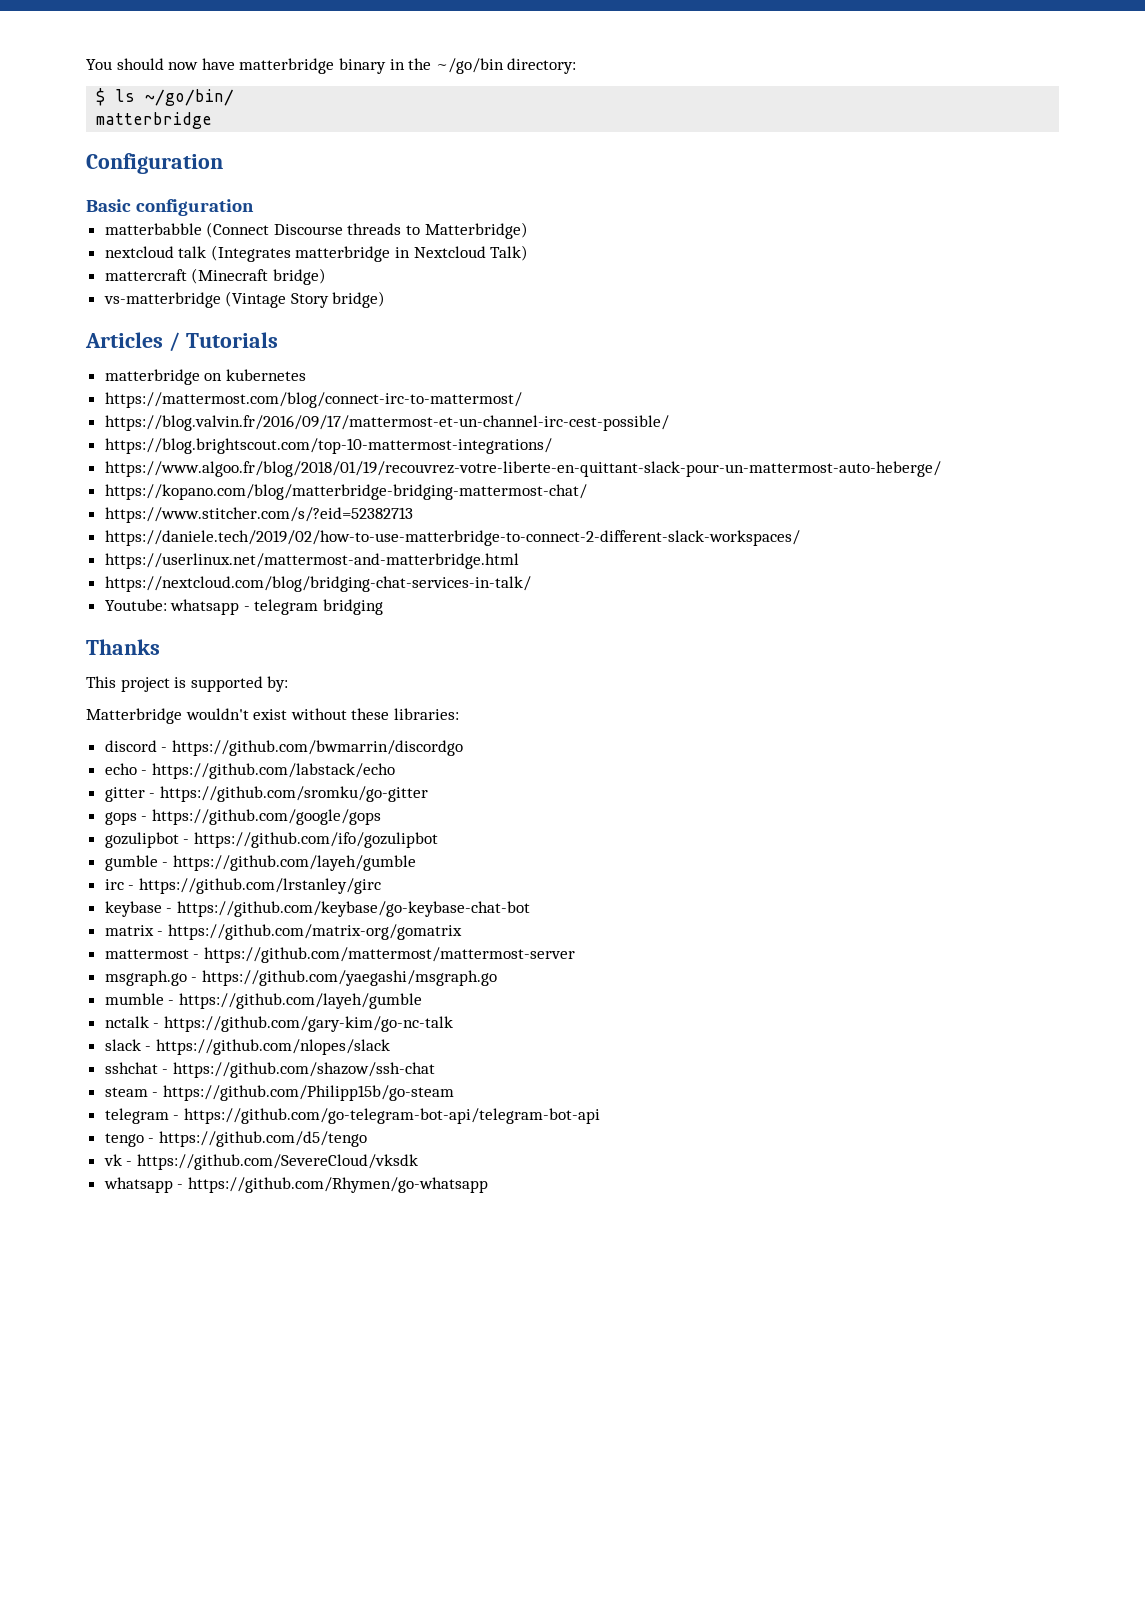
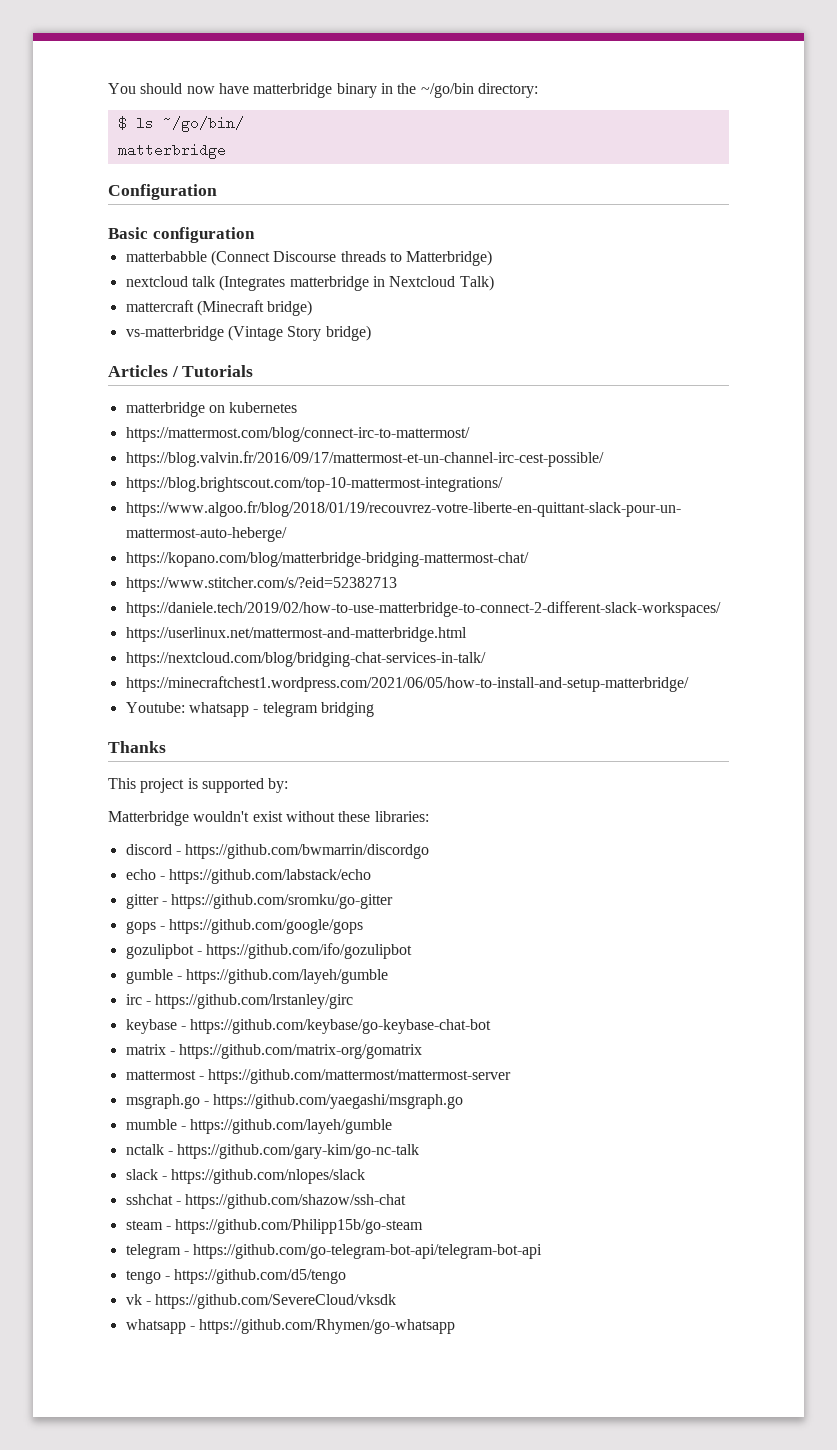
(531, 584) none -> [125,676,689,692] // https://minecraftchest1.wordpress.com/2021/06/05/how-to-install-and-setup-matterbridge/

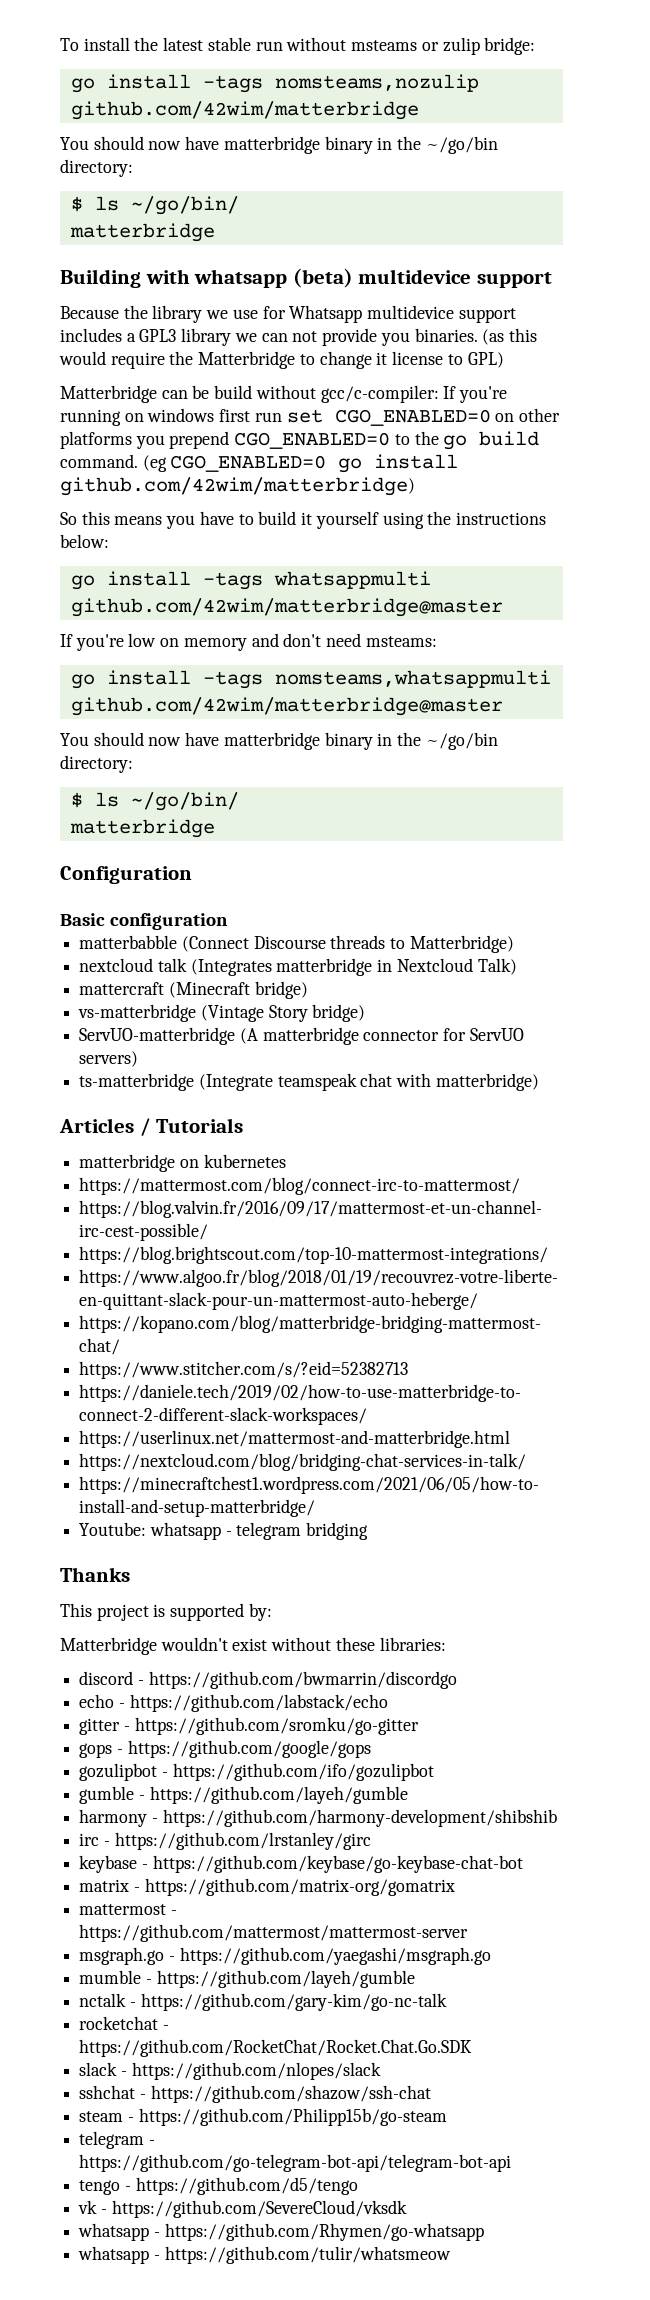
(108, 88) none -> [60,37,536,55] [70,74,479,93] [70,101,419,120] [60,136,498,154] [60,159,133,177] [70,196,239,215] [69,223,215,242] [60,268,552,288] [60,305,516,323] [60,328,537,346] [59,351,504,369] [60,385,508,403] [60,408,561,426] [60,431,540,450] [60,454,459,473] [60,477,415,496] [60,511,546,529] [60,534,109,548] [70,571,431,590] [70,598,503,617] [60,633,437,651] [70,670,551,689] [70,697,503,716] To install the latest stable run without msteams or zulip bridge: // go install -tags nomsteams,nozulip github.com/42wim/matterbridge // You should now have matterbridge binary in the ~/go/bin directory: // $ ls ~/go/bin/ // matterbridge // Building with whatsapp (beta) multidevice support // Because the library we use for Whatsapp multidevice support includes a GPL3 library we can not provide you binaries. (as this would require the Matterbridge to change it license to GPL) // Matterbridge can be build without gcc/c-compiler: If you're running on windows first run set CGO_ENABLED=0 on other platforms you prepend CGO_ENABLED=0 to the go build command. (eg CGO_ENABLED=0 go install github.com/42wim/matterbridge) // So this means you have to build it yourself using the instructions below: // go install -tags whatsappmulti github.com/42wim/matterbridge@master // If you're low on memory and don't need msteams: // go install -tags nomsteams,whatsappmulti github.com/42wim/matterbridge@master //
(371, 333) none -> [79,1027,524,1045] [79,1051,139,1067] [79,1073,539,1091] // ServUO-matterbridge (A matterbridge connector for ServUO servers) // ts-matterbridge (Integrate teamspeak chat with matterbridge)
(389, 976) none -> [79,1809,557,1827] // harmony - https://github.com/harmony-development/shibshib
(420, 1151) none -> [79,2016,169,2030] [79,2039,473,2057] // rocketchat - https://github.com/RocketChat/Rocket.Chat.Go.SDK
(456, 1326) none -> [78,2246,451,2264] // whatsapp - https://github.com/tulir/whatsmeow

